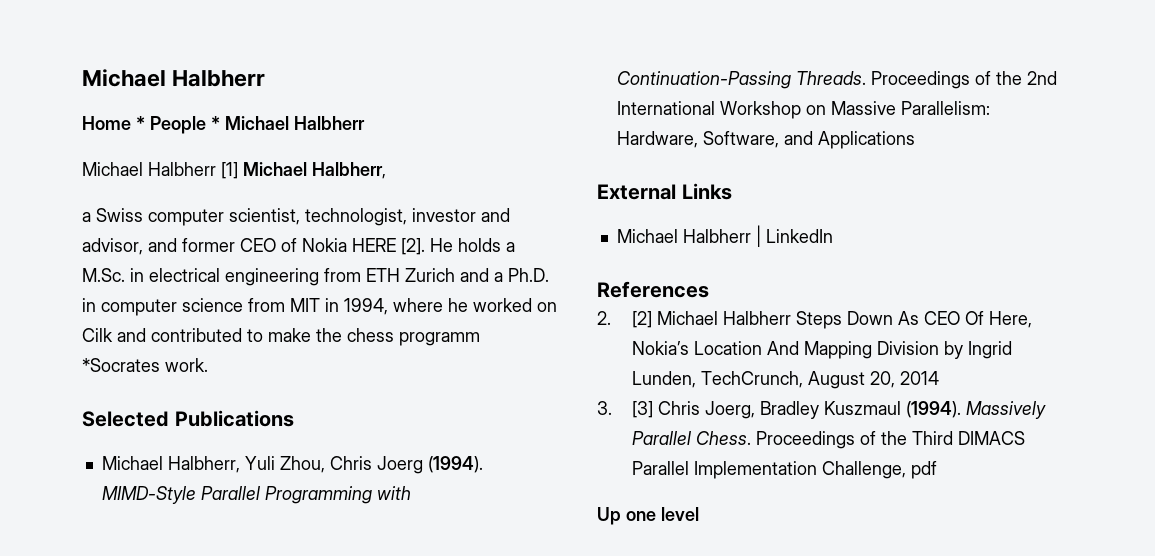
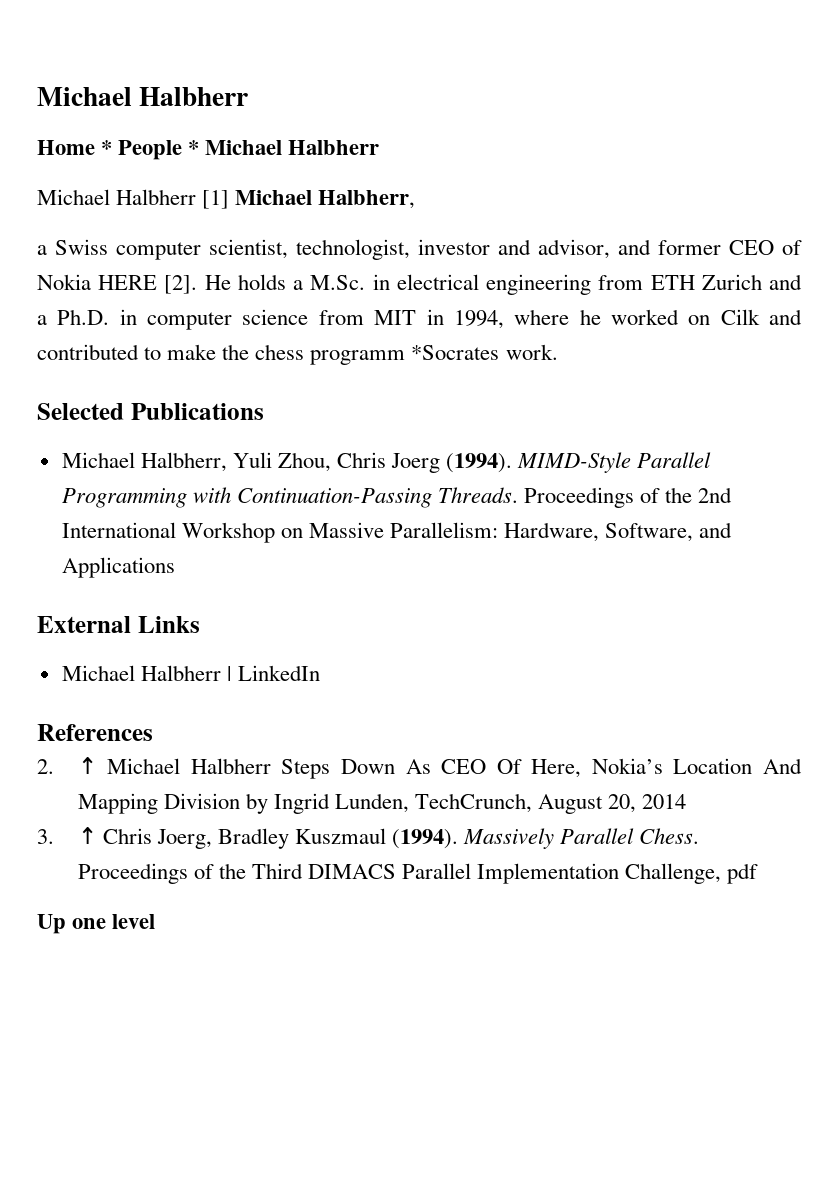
[631,311,652,328] [2] -> [77,757,97,774] ↑
[631,401,653,418] [3] -> [77,827,97,844] ↑

